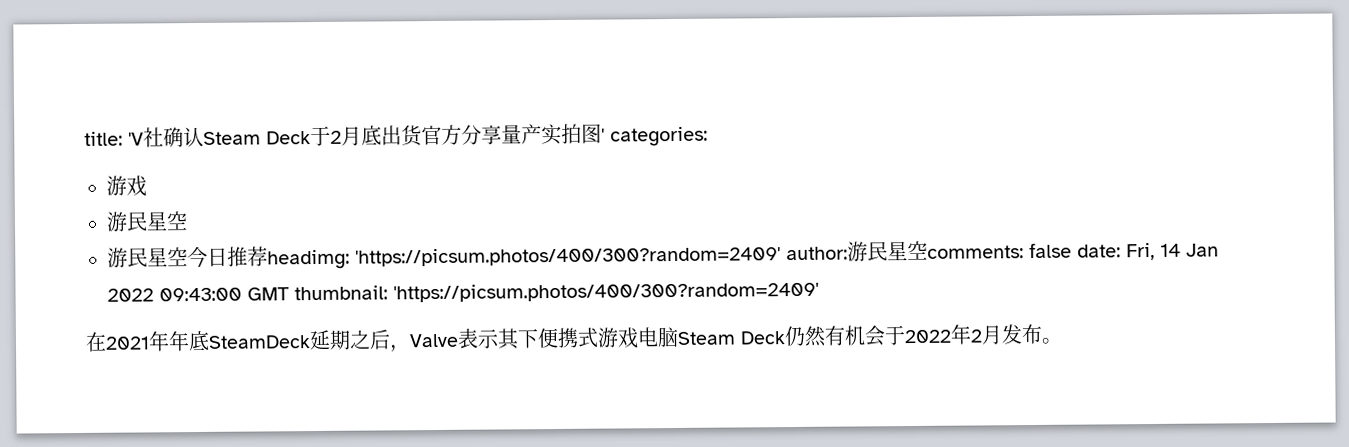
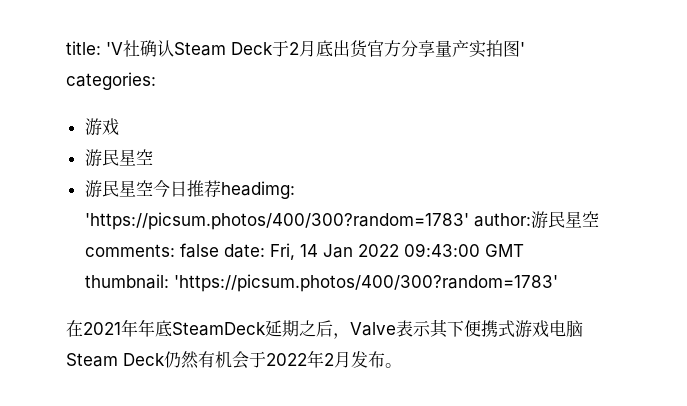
[355,246,781,267] 'https://picsum.photos/400/300?random=2409' -> [84,212,469,230] 'https://picsum.photos/400/300?random=1783'
[393,281,819,303] 'https://picsum.photos/400/300?random=2409' -> [173,274,558,292] 'https://picsum.photos/400/300?random=1783'

